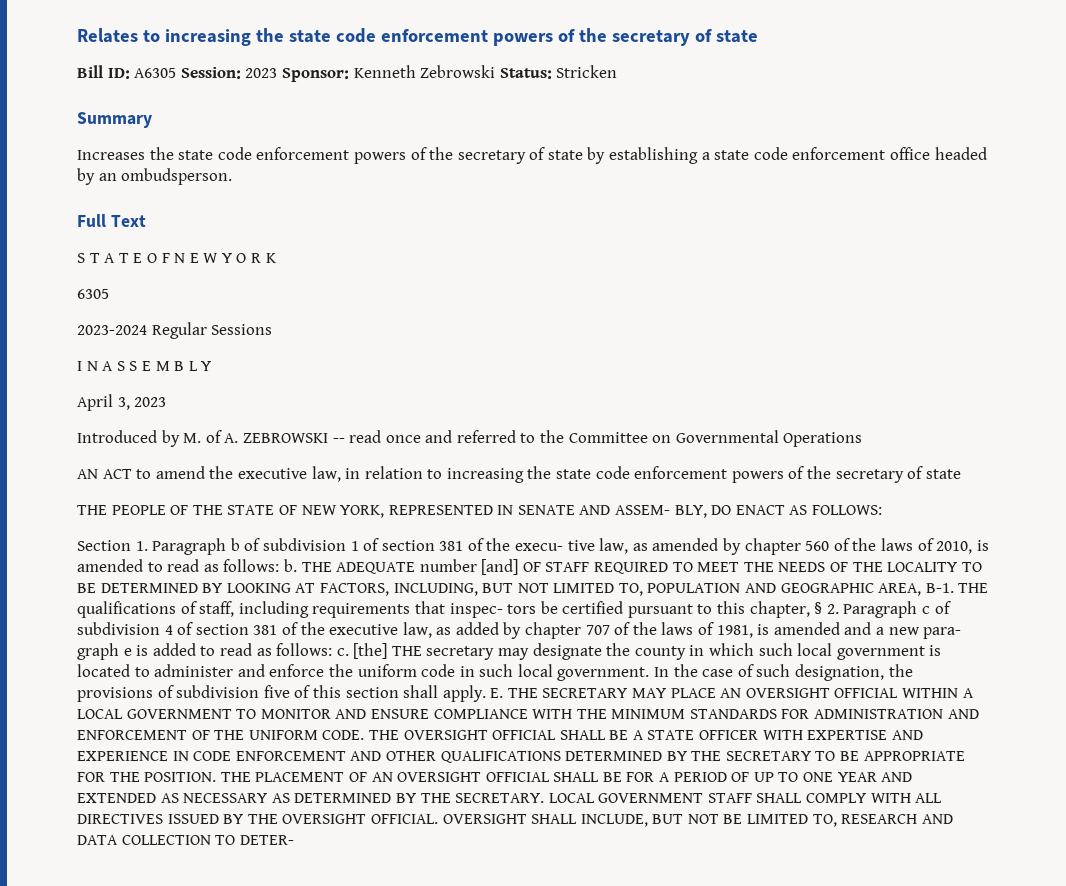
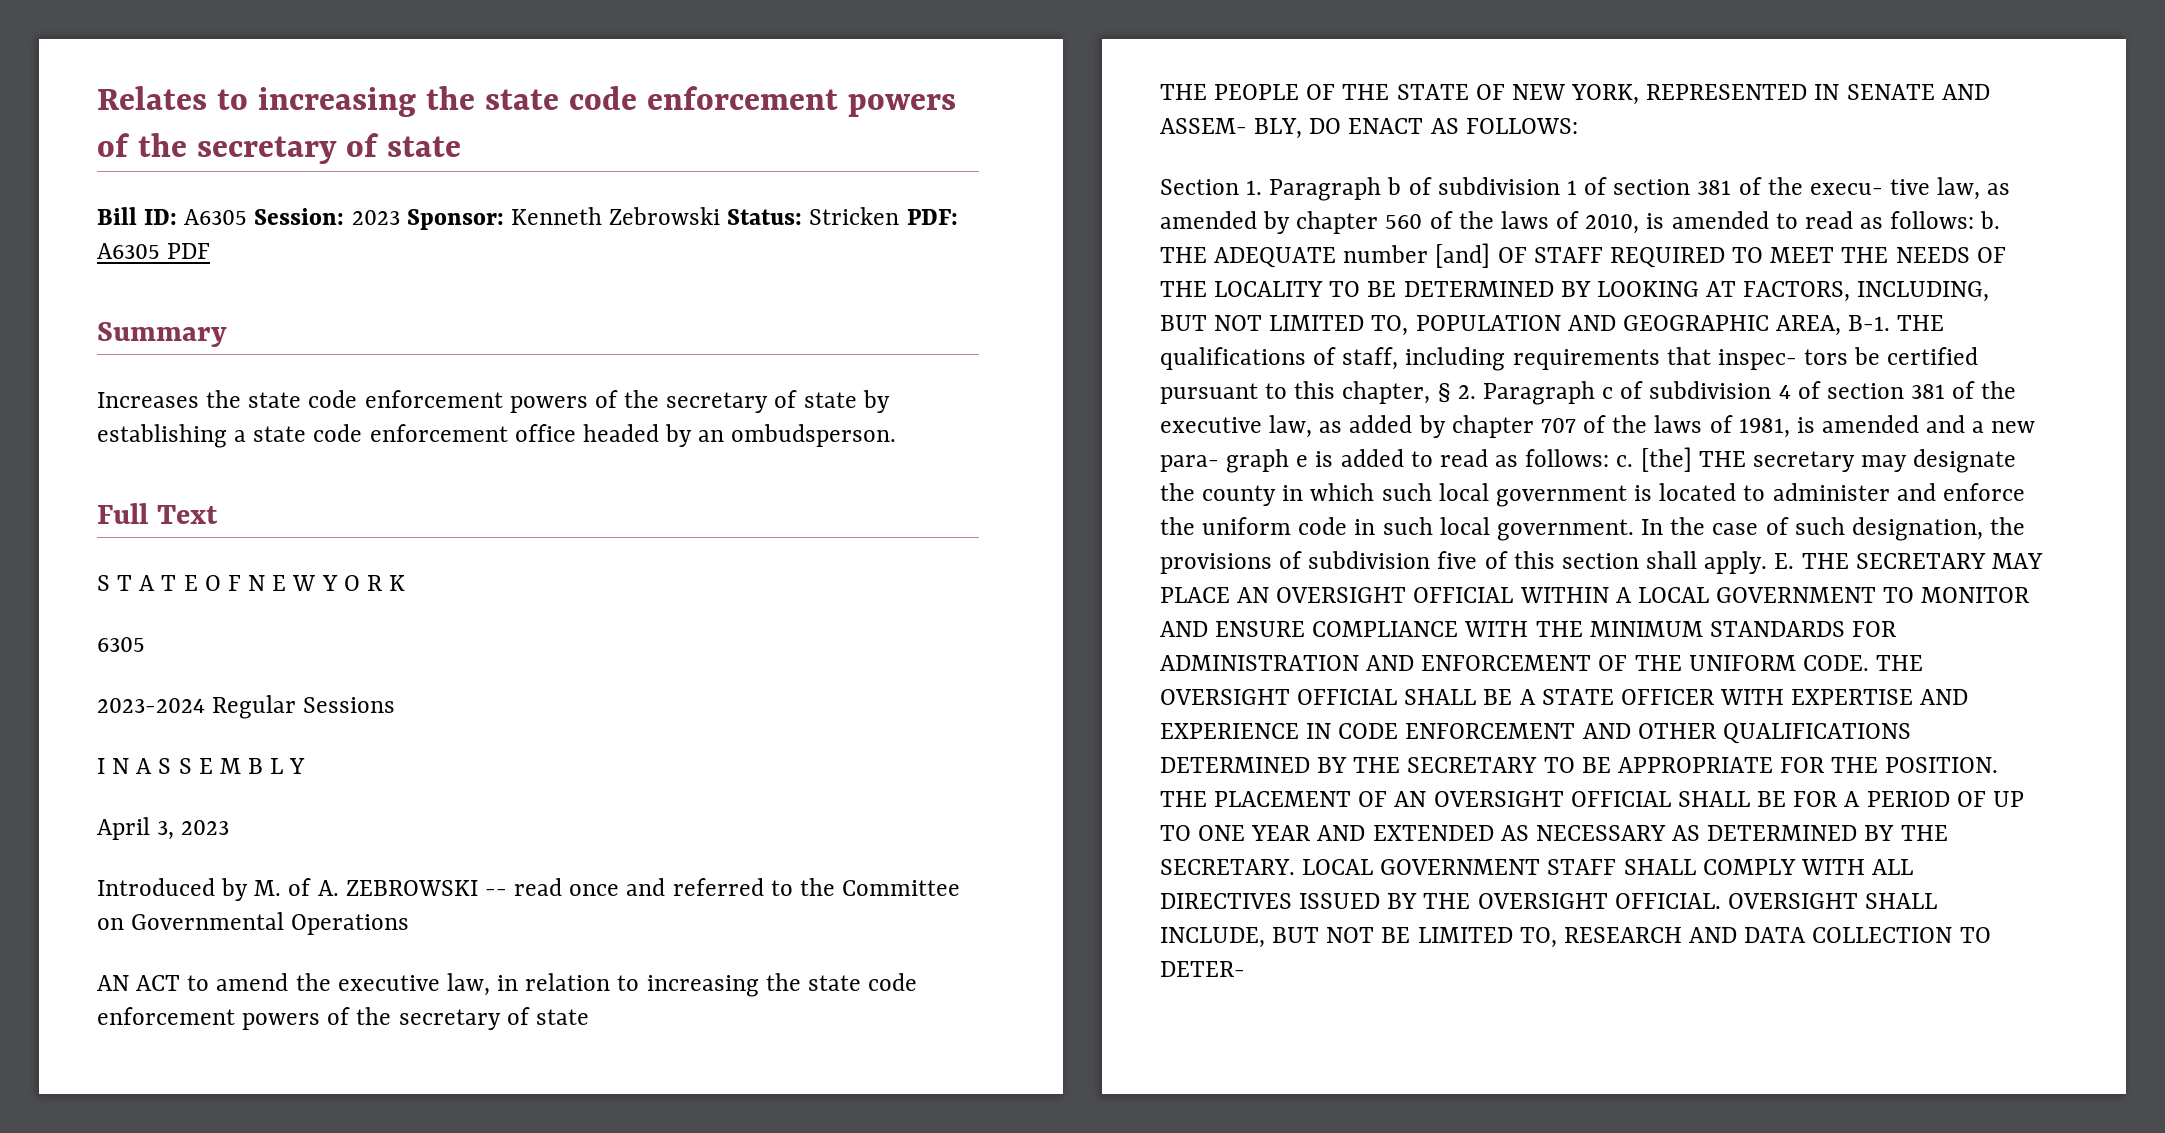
(618, 71) none -> [906,209,958,225] [97,243,211,259] PDF: A6305 PDF

